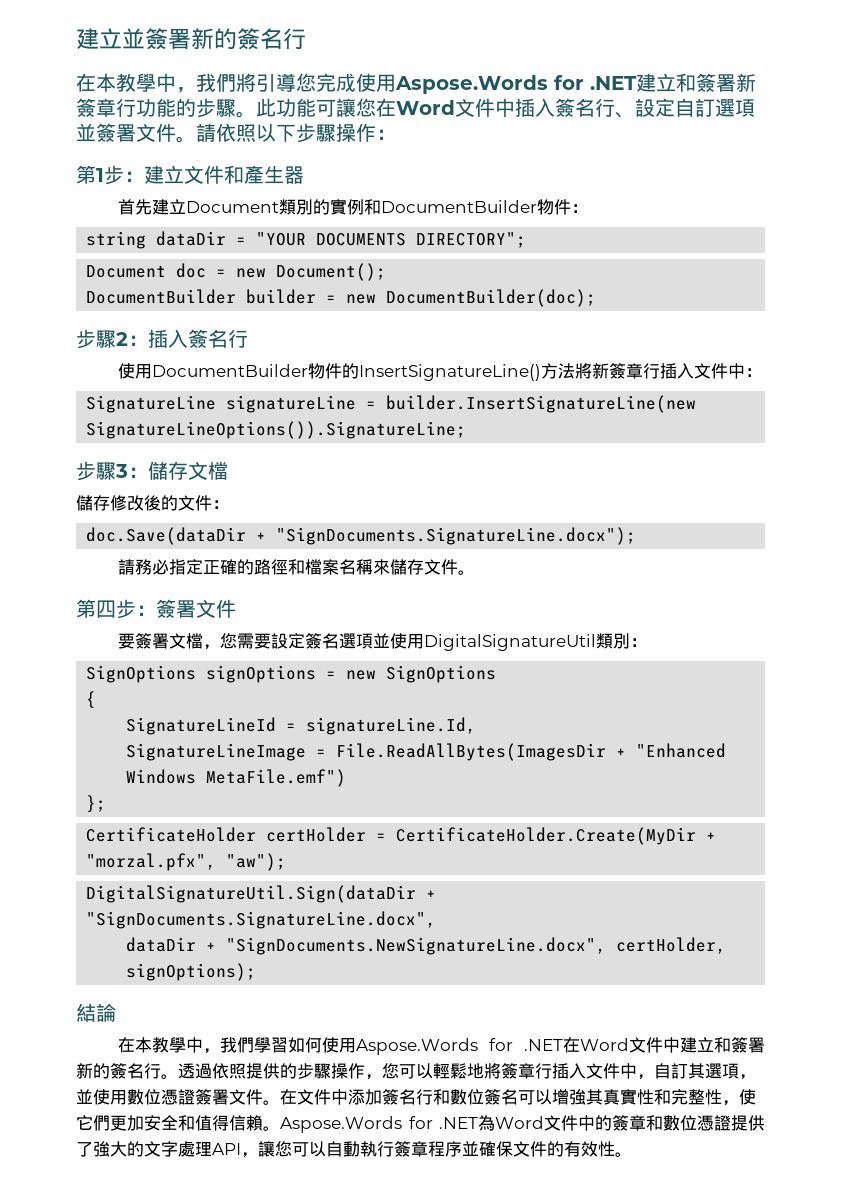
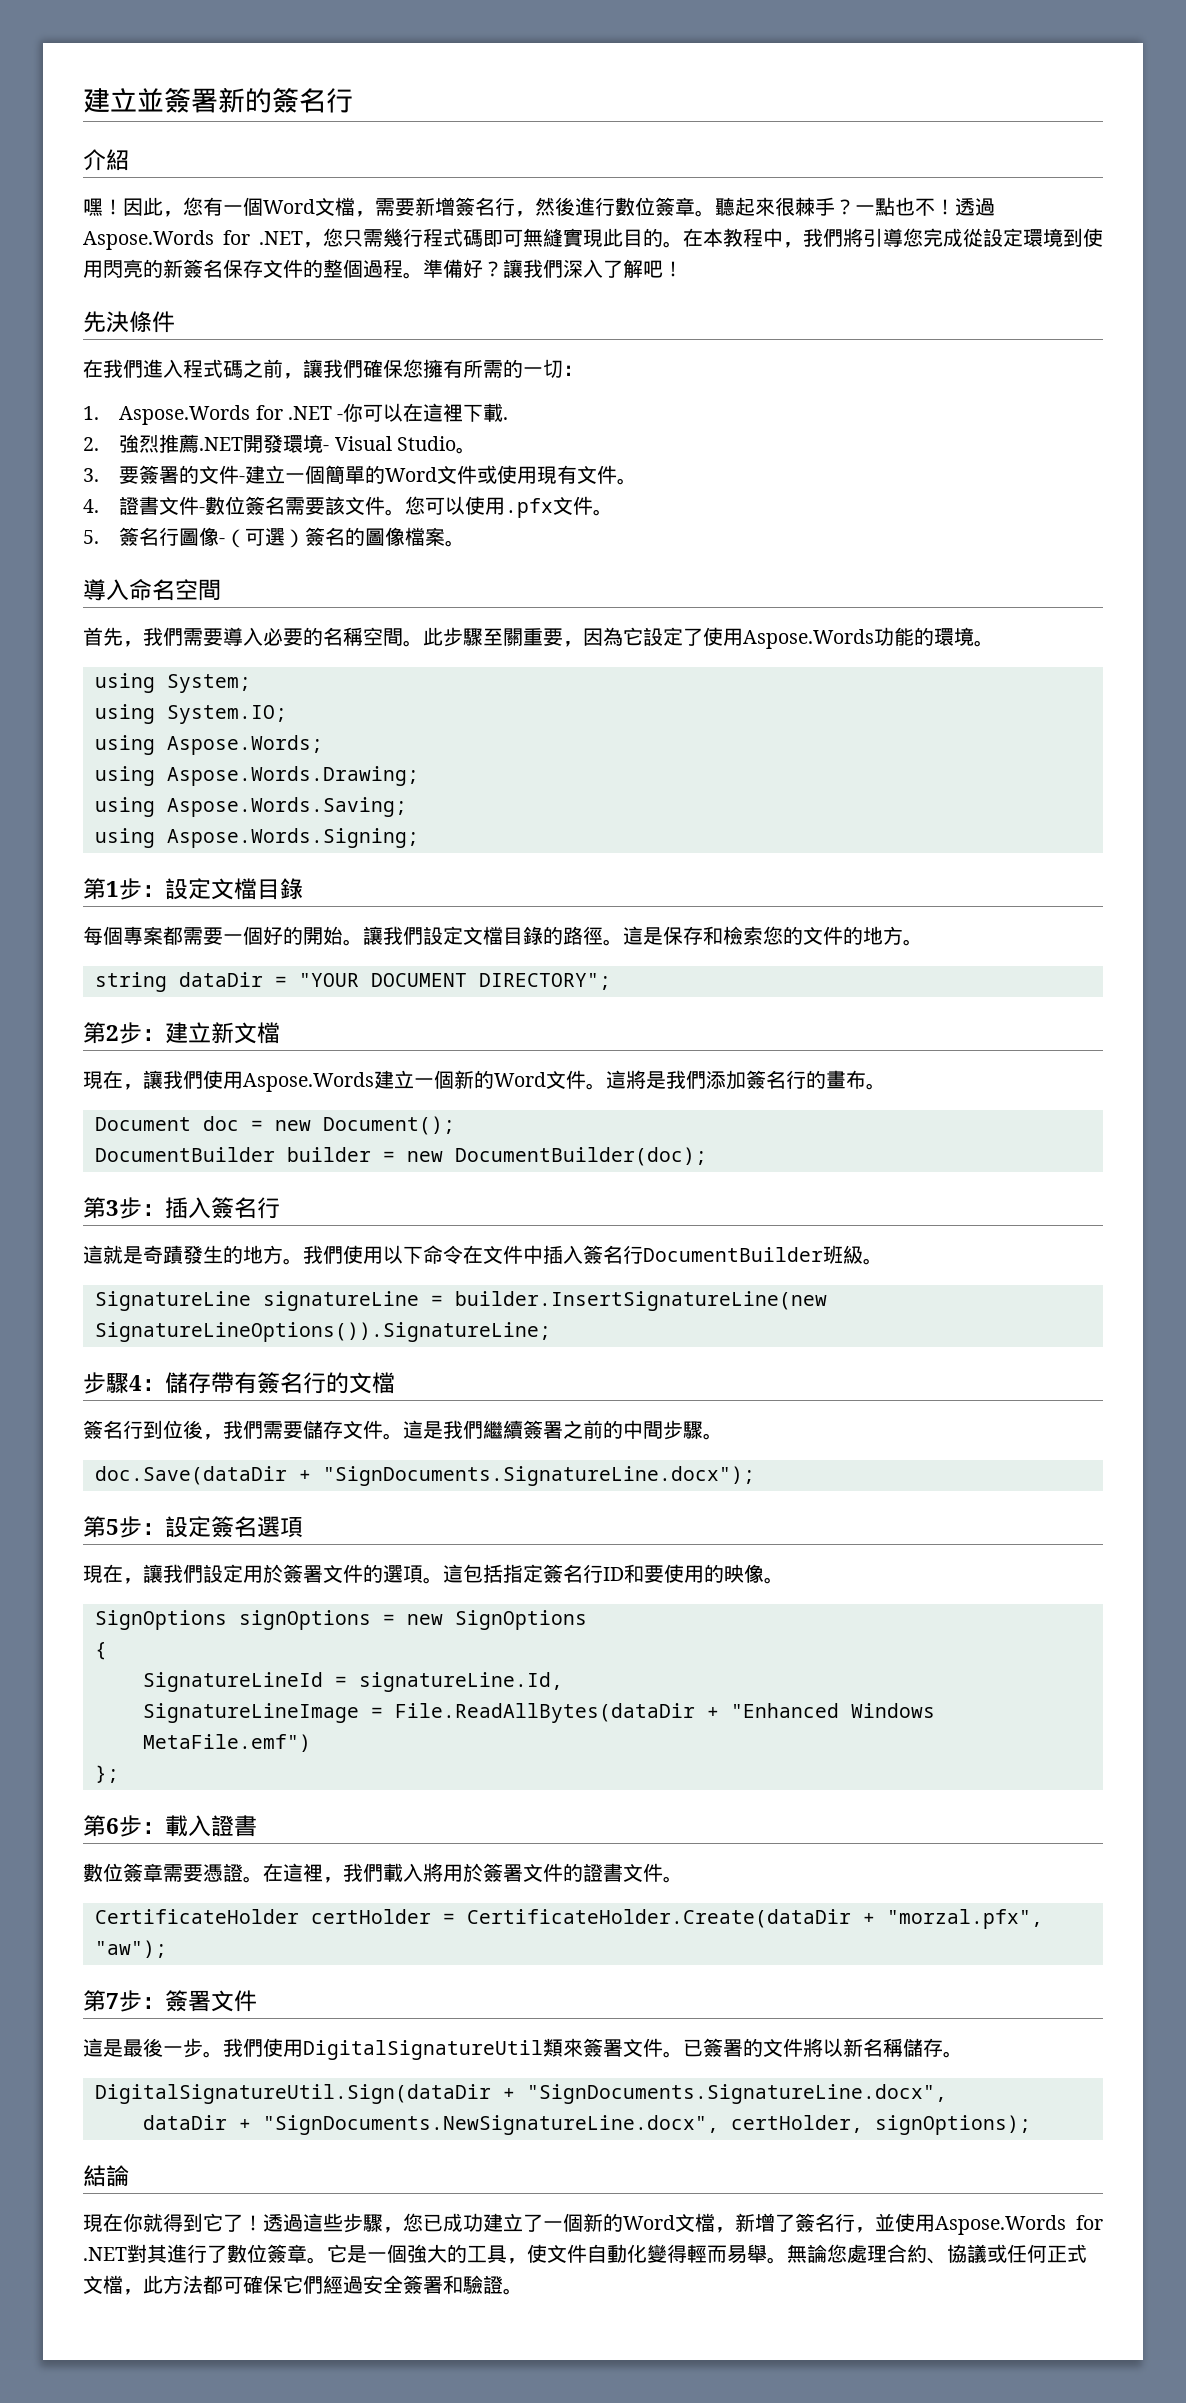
[76,73,156,92] 在本教學 -> [83,149,129,171] [83,197,995,217] [83,228,763,250] 介紹 // 嘿！因此，您有一個Word文檔，需要新增簽名行，然後進行數位簽章。聽起來很棘手？一點也不！透過Aspose.Words for .NET，您只需幾行程式碼即可無縫實現此目的。在本教程
[356,73,756,94] [76,98,755,118] [76,123,396,143] [76,165,304,185] [117,199,588,215] 使用Aspose.Words for .NET建立和簽署新簽章行功能的步驟。此功能可讓您在Word文件中插入簽名行、設定自訂選項並簽署文件。請依照以下步驟操作： // 第1步：建立文件和產生器 // 首先建立Document類別的實例和DocumentBuilder物件： -> [963,228,1103,247] [83,259,683,279] [83,311,175,333] [83,359,583,379] [83,403,509,425] [83,434,476,454] [83,465,638,485] [83,496,614,518] [83,527,466,548] [83,579,221,601] [83,627,994,649] [94,673,251,693] [94,704,287,724] [94,735,323,755] [94,766,419,786] [94,797,407,817] [94,828,419,848] [83,878,303,900] [83,926,923,946] 從設定環境到使用閃亮的新簽名保存文件的整個過程。準備好？讓我們深入了解吧！ // 先決條件 // 在我們進入程式碼之前，讓我們確保您擁有所需的一切： // 1. Aspose.Words for .NET -你可以在這裡下載. // 2.強烈推薦.NET開發環境- Visual Studio。 // 3.要簽署的文件-建立一個簡單的Word文件或使用現有文件。 // 4.證書文件-數位簽名需要該文件。您可以使用.pfx文件。 // 5.簽名行圖像-（可選）簽名的圖像檔案。 // 導入命名空間 // 首先，我們需要導入必要的名稱空間。此步驟至關重要，因為它設定了使用Aspose.Words功能的環境。 // using System; // using System.IO; // using Aspose.Words; // using Aspose.Words.Drawing; // using Aspose.Words.Saving; // using Aspose.Words.Signing; // 第1步：設定文檔目錄 // 每個專案都需要一個好的開始。讓我們設定文檔目錄的路徑。這是保存和檢索您的文件的地方。
[316,233,407,246] DOCUMENTS -> [370,973,467,987] DOCUMENT
(527, 240) none -> [83,1022,280,1044] [83,1070,886,1092] // 第2步：建立新文檔 // 現在，讓我們使用Aspose.Words建立一個新的Word文件。這將是我們添加簽名行的畫布。
[76,329,128,349] 步驟2 -> [83,1197,142,1219] 第3步
[117,363,762,381] 使用DocumentBuilder物件的InsertSignatureLine()方法將新簽章行插入文件中： -> [83,1245,883,1265] 這就是奇蹟發生的地方。我們使用以下命令在文件中插入簽名行DocumentBuilder班級。
[115,461,228,480] [76,495,229,511] [86,527,637,545] [117,559,475,575] [76,599,236,619] [117,633,647,651] 3：儲存文檔 // 儲存修改後的文件： // doc.Save(dataDir + "SignDocuments.SignatureLine.docx"); // 請務必指定正確的路徑和檔案名稱來儲存文件。 // 第四步：簽署文件 // 要簽署文檔，您需要設定簽名選項並使用DigitalSignatureUtil類別： -> [129,1372,395,1394] [83,1420,723,1440] [94,1466,755,1486] [83,1516,303,1538] [83,1564,784,1584] 4：儲存帶有簽名行的文檔 // 簽名行到位後，我們需要儲存文件。這是我們繼續簽署之前的中間步驟。 // doc.Save(dataDir + "SignDocuments.SignatureLine.docx"); // 第5步：設定簽名選項 // 現在，讓我們設定用於簽署文件的選項。這包括指定簽名行ID和要使用的映像。
[336,743,607,761] File.ReadAllBytes(ImagesDir -> [394,1703,695,1723] File.ReadAllBytes(dataDir
(107, 804) none -> [83,1815,257,1837] [83,1863,683,1883] // 第6步：載入證書 // 數位簽章需要憑證。在這裡，我們載入將用於簽署文件的證書文件。
[396,827,697,845] CertificateHolder.Create(MyDir -> [466,1909,851,1928] CertificateHolder.Create(dataDir
(287, 862) none -> [83,1990,257,2012] [83,2038,963,2060] // 第7步：簽署文件 // 這是最後一步。我們使用DigitalSignatureUtil類來簽署文件。已簽署的文件將以新名稱儲存。
[117,1037,765,1055] [76,1063,756,1080] [76,1089,756,1106] [76,1115,765,1133] [76,1141,615,1158] 在本教學中，我們學習如何使用Aspose.Words for .NET在Word文件中建立和簽署新的簽名行。透過依照提供的步驟操作，您可以輕鬆地將簽章行插入文件中，自訂其選項，並使用數位憑證簽署文件。在文件中添加簽名行和數位簽名可以增強其真實性和完整性，使它們更加安全和值得信賴。Aspose.Words for .NET為Word文件中的簽章和數位憑證提供了強大的文字處理API，讓您可以自動執行簽章程序並確保文件的有效性 -> [83,2213,1103,2235] [83,2244,1087,2264] [83,2275,503,2295] 現在你就得到它了！透過這些步驟，您已成功建立了一個新的Word文檔，新增了簽名行，並使用Aspose.Words for .NET對其進行了數位簽章。它是一個強大的工具，使文件自動化變得輕而易舉。無論您處理合約、協議或任何正式文檔，此方法都可確保它們經過安全簽署和驗證

